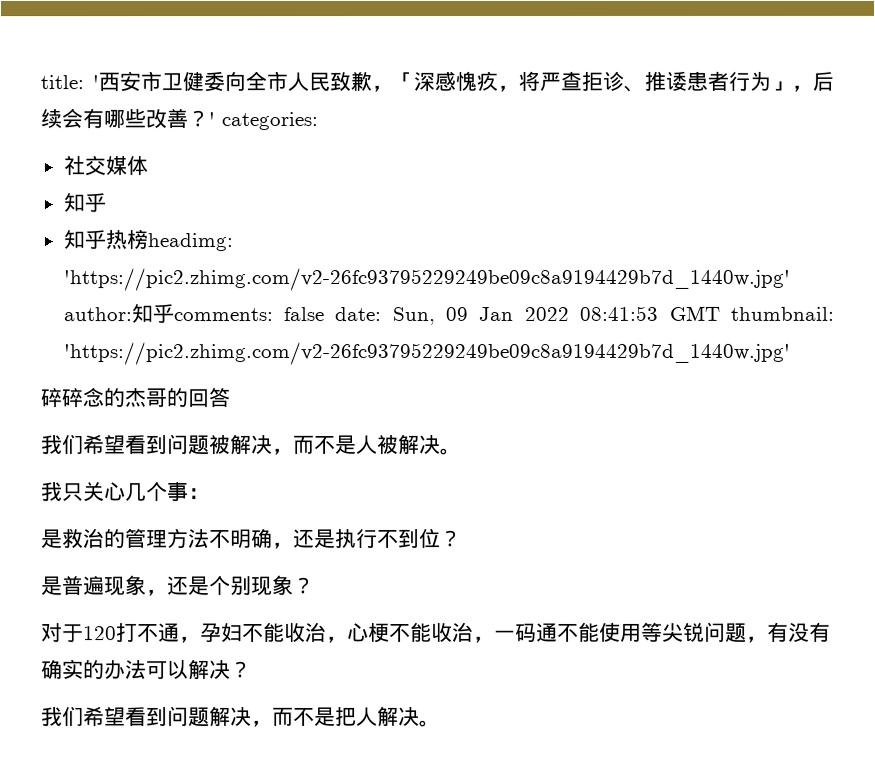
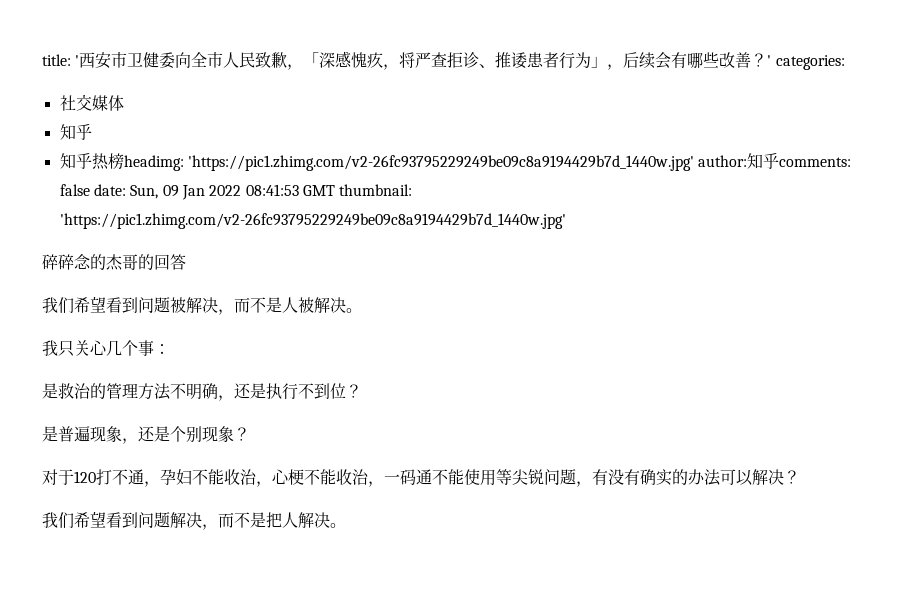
[62,267,790,292] 'https://pic2.zhimg.com/v2-26fc93795229249be09c8a9194429b7d_1440w.jpg' -> [187,155,694,171] 'https://pic1.zhimg.com/v2-26fc93795229249be09c8a9194429b7d_1440w.jpg'
[62,341,790,366] 'https://pic2.zhimg.com/v2-26fc93795229249be09c8a9194429b7d_1440w.jpg' -> [59,213,566,229] 'https://pic1.zhimg.com/v2-26fc93795229249be09c8a9194429b7d_1440w.jpg'

